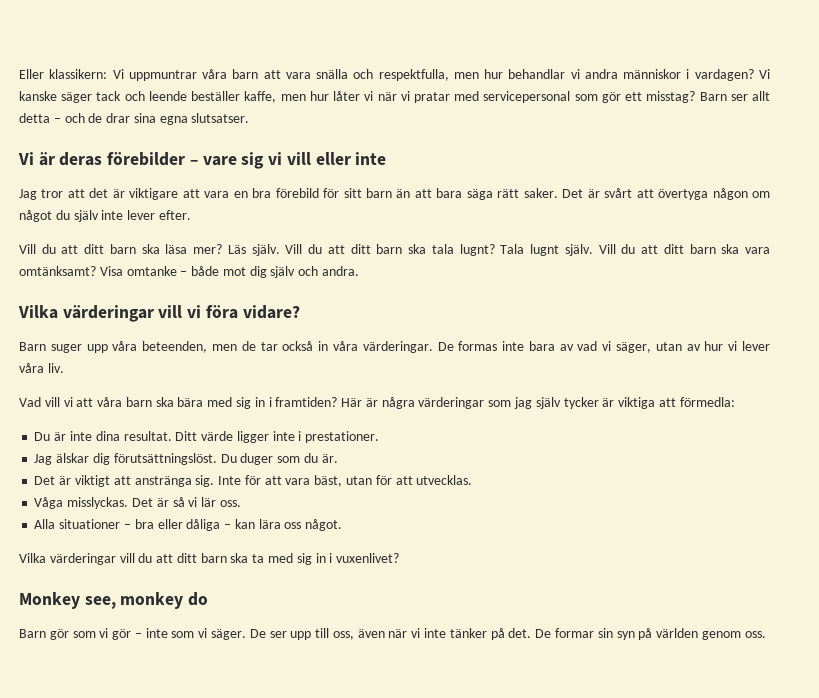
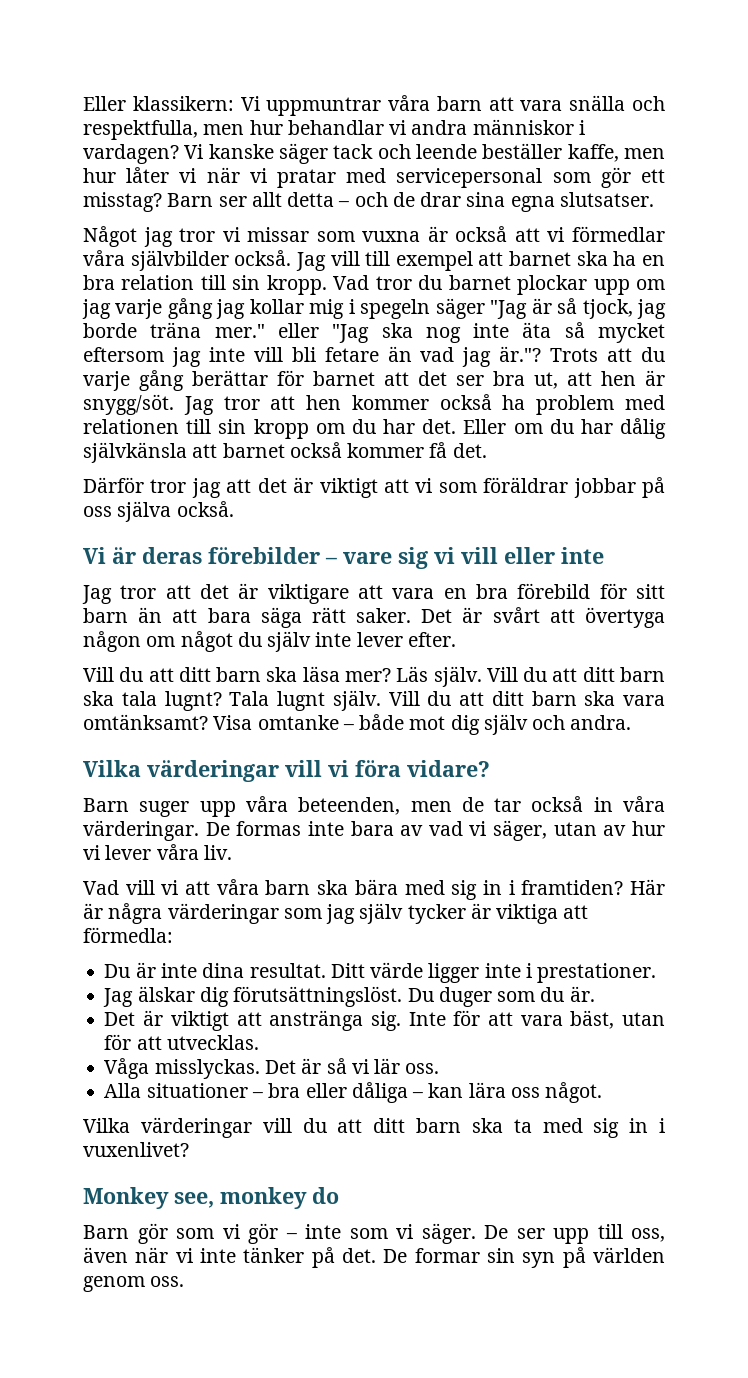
(250, 118) none -> [83,226,666,247] [83,250,665,271] [83,275,665,295] [82,298,666,319] [83,322,666,343] [83,346,665,367] [83,370,665,391] [83,394,665,415] [83,418,667,439] [83,442,487,463] [83,477,665,498] [83,501,234,522] // Något jag tror vi missar som vuxna är också att vi förmedlar våra självbilder också. Jag vill till exempel att barnet ska ha en bra relation till sin kropp. Vad tror du barnet plockar upp om jag varje gång jag kollar mig i spegeln säger "Jag är så tjock, jag borde träna mer." eller "Jag ska nog inte äta så mycket eftersom jag inte vill bli fetare än vad jag är."? Trots att du varje gång berättar för barnet att det ser bra ut, att hen är snygg/söt. Jag tror att hen kommer också ha problem med relationen till sin kropp om du har det. Eller om du har dålig självkänsla att barnet också kommer få det. // Därför tror jag att det är viktigt att vi som föräldrar jobbar på oss själva också.

